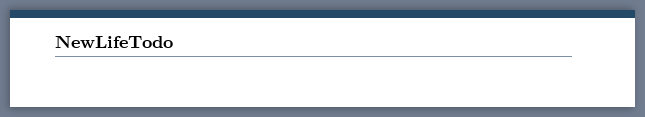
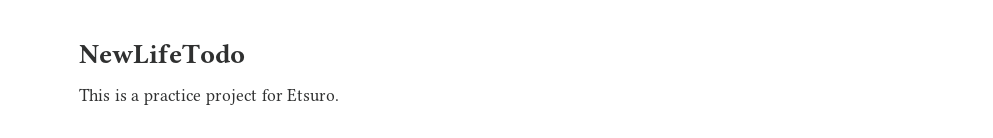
(173, 41) none -> [79,88,340,105] // This is a practice project for Etsuro.

